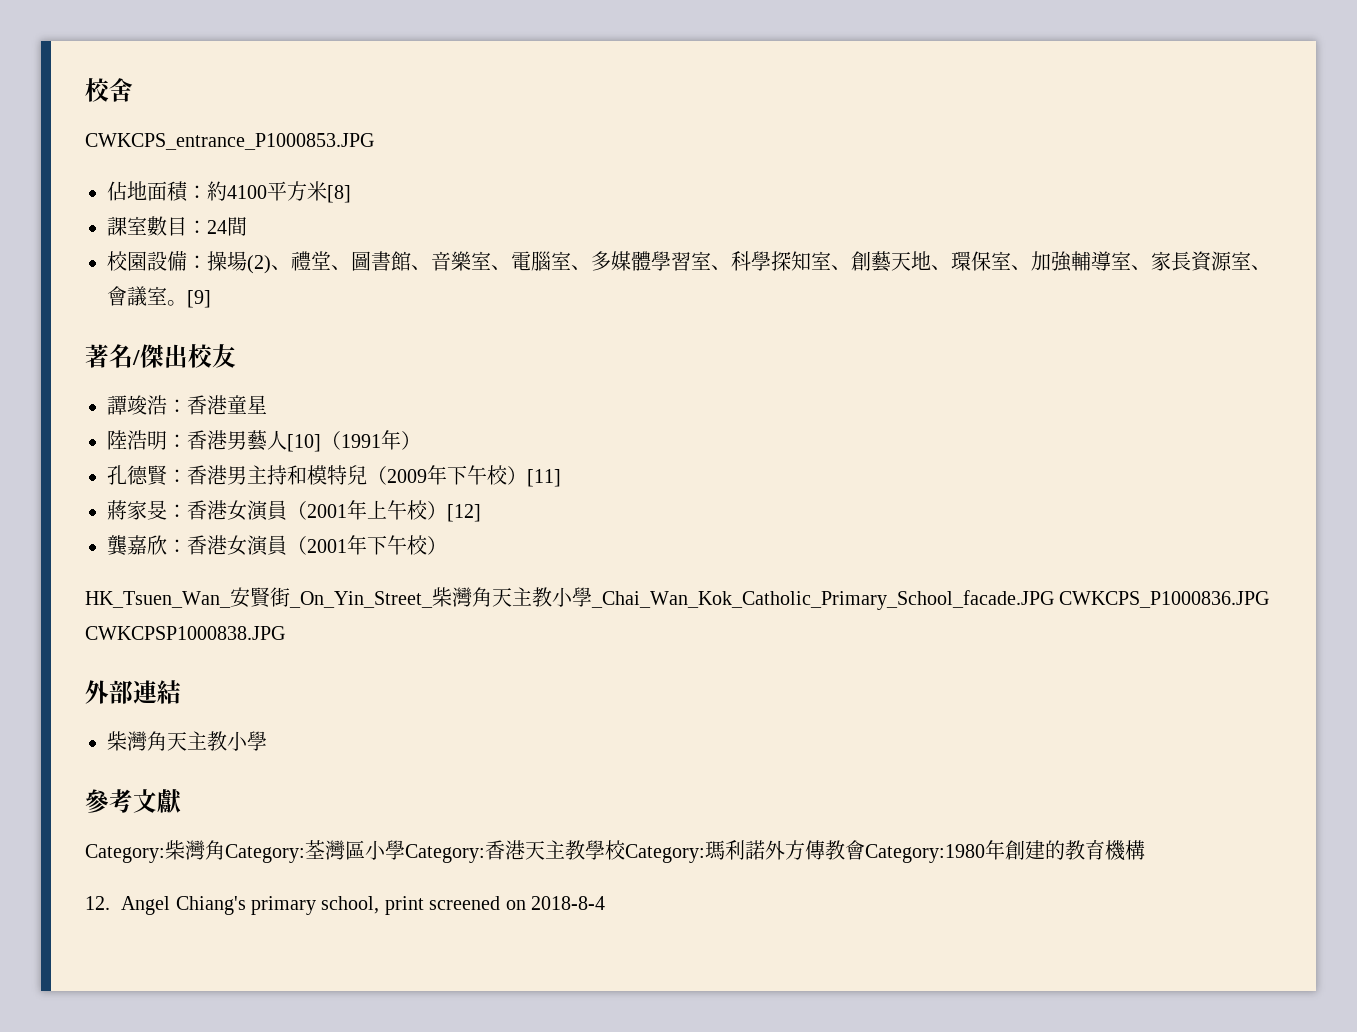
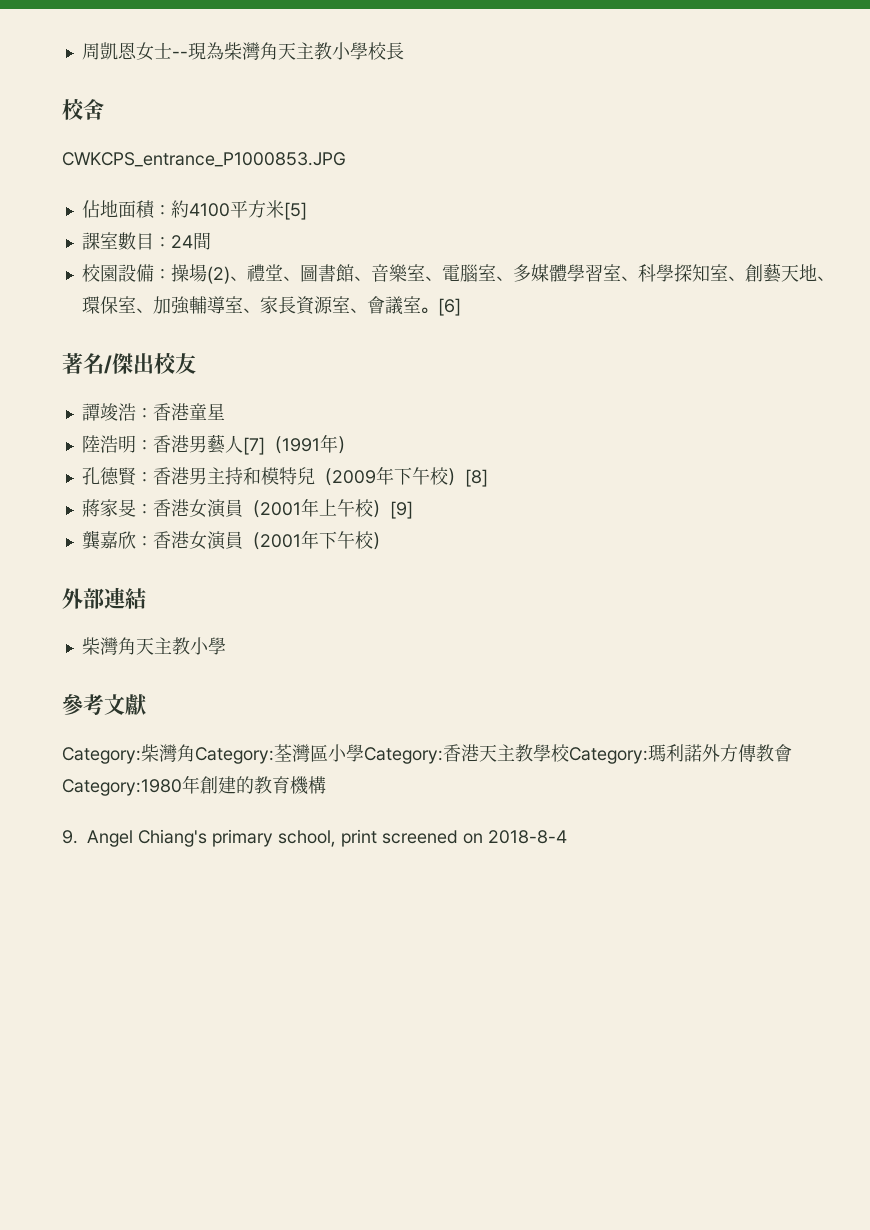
(85, 90) none -> [81,42,404,61] 周凱恩女士--現為柴灣角天主教小學校長 //
[327,185,351,203] [8] -> [283,202,307,220] [5]
[187,290,211,308] [9] -> [437,298,461,316] [6]
[287,434,321,452] [10] -> [242,437,265,455] [7]
[527,469,561,487] [11] -> [464,469,488,487] [8]
[447,504,481,522] [12] -> [389,501,413,519] [9]
[85,587,1270,610] [85,626,285,640] // HK_Tsuen_Wan_安賢街_On_Yin_Street_柴灣角天主教小學_Chai_Wan_Kok_Catholic_Primary_School_facade.JPG CWKCPS_P1000836.JPG CWKCPSP1000838.JPG -> (390, 541) none
[85,896,110,910] 12. -> [62,830,78,844] 9.

